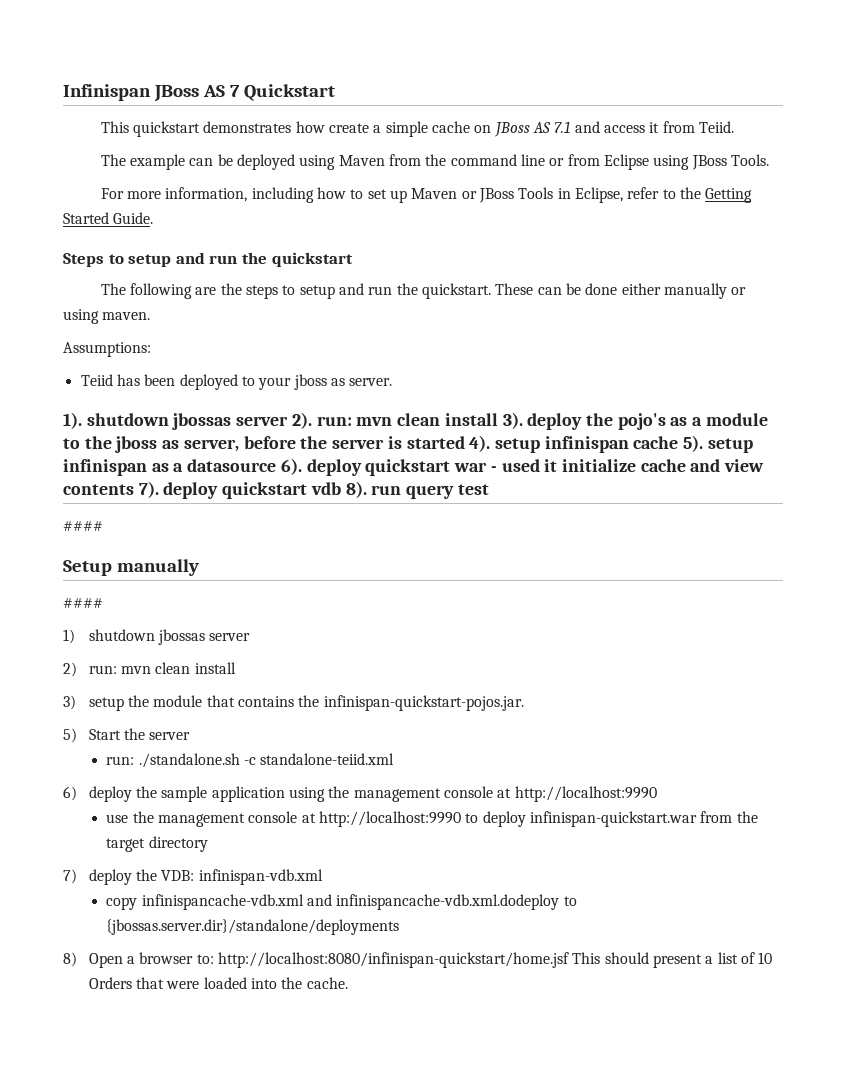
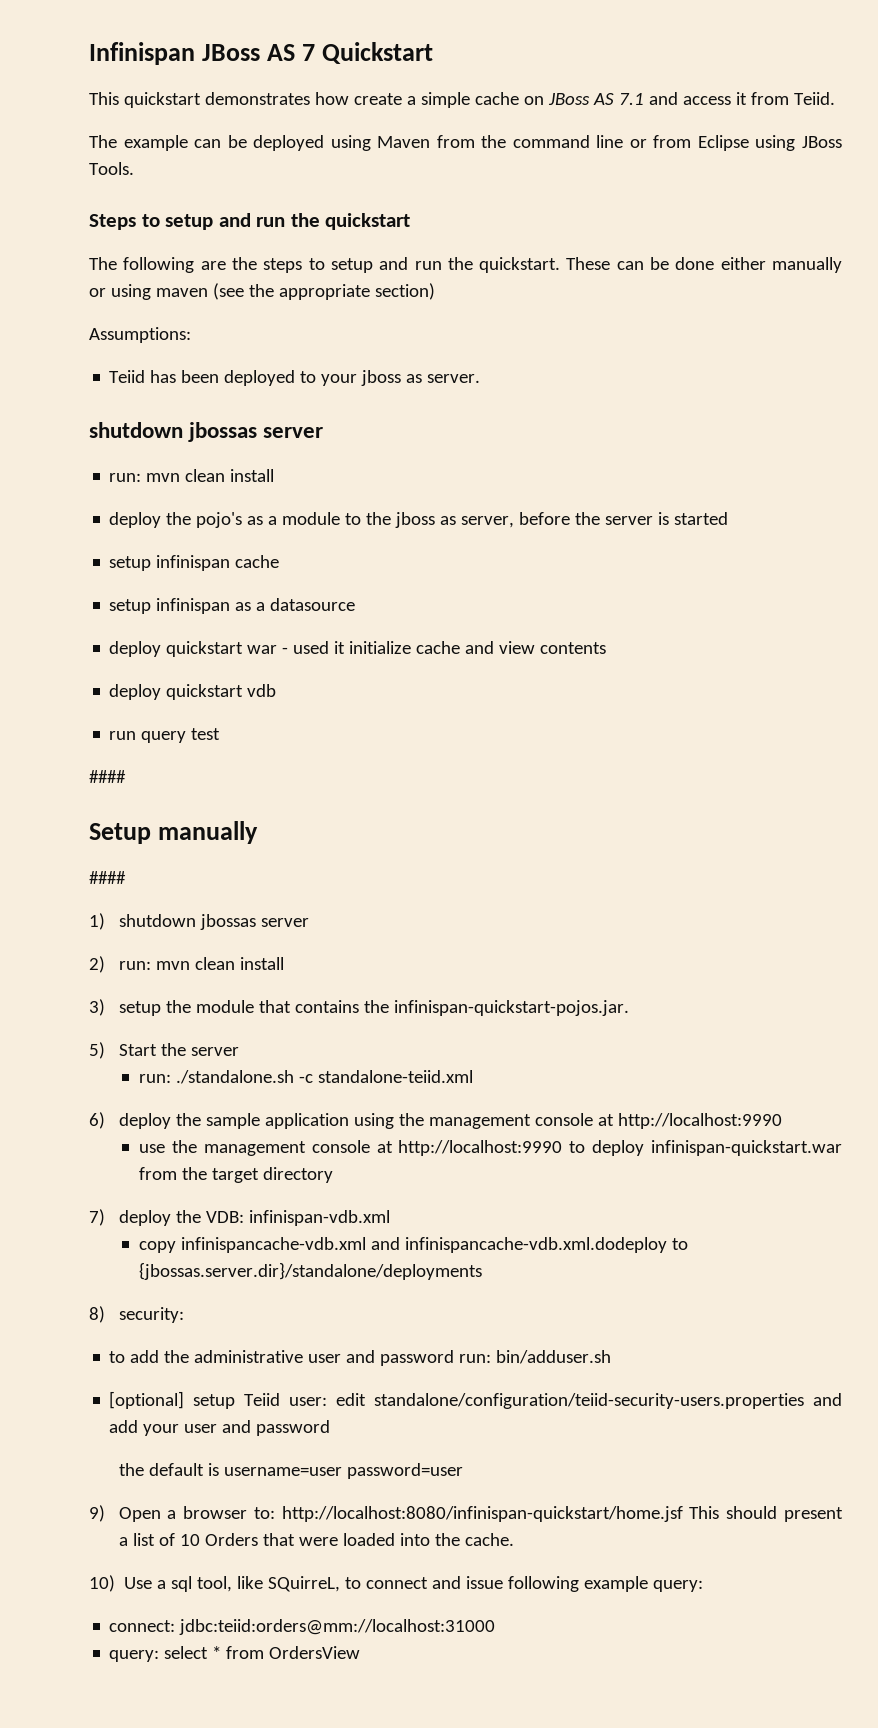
[100,187,753,203] [63,212,154,224] // For more information, including how to set up Maven or JBoss Tools in Eclipse, refer to the Getting Started Guide. -> (134, 168) none
[102,312,151,320] maven. -> [155,283,435,300] maven (see the appropriate section)
[63,412,523,430] 1). shutdown jbossas server 2). run: mvn clean install 3). -> [89,422,324,442] [109,469,275,482] shutdown jbossas server // run: mvn clean install //
[469,435,491,452] 4). -> (729, 518) //
[683,435,704,452] 5). -> (280, 561) //
[280,458,302,475] 6). -> (356, 604) //
[138,481,159,498] 7). -> (607, 648) //
[345,481,367,498] 8). -> (277, 690) //
(77, 959) none -> [118,1307,184,1323] [109,1350,612,1366] [109,1391,842,1409] [109,1420,331,1436] [118,1463,463,1479] [89,1505,105,1522] security: // to add the administrative user and password run: bin/adduser.sh // [optional] setup Teiid user: edit standalone/configuration/teiid-security-users.properties and add your user and password // the default is username=user password=user // 9)
(348, 983) none -> [89,1575,704,1592] [109,1619,496,1635] [109,1646,361,1662] // 10) Use a sql tool, like SQuirreL, to connect and issue following example query: // connect: jdbc:teiid:orders@mm://localhost:31000 // query: select * from OrdersView

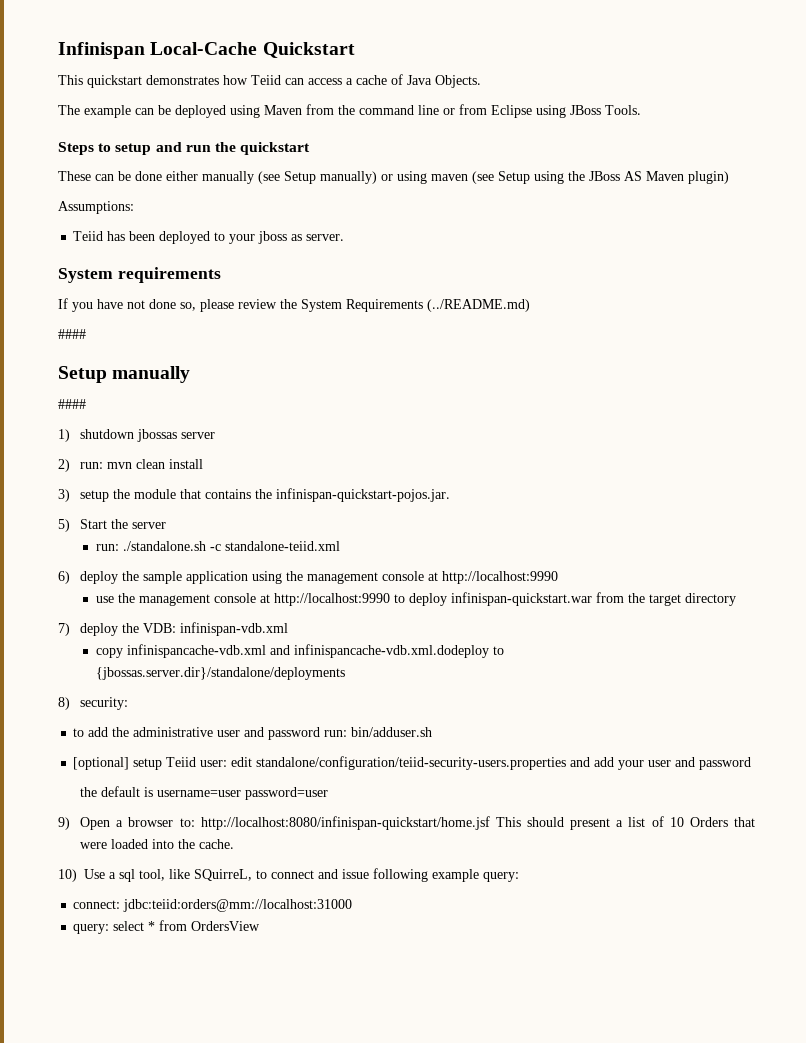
[202,44,316,61] JBoss AS 7 -> [150,42,258,55] Local-Cache
[353,92,835,108] create a simple cache on JBoss AS 7.1 and access it from Teiid. -> [251,74,481,88] Teiid can access a cache of Java Objects.
[89,257,561,273] The following are the steps to setup and run the quickstart. -> (311, 148) none
(842, 265) none -> [258,171,377,184] (see Setup manually)
[248,283,435,300] the appropriate section) -> [498,171,729,184] Setup using the JBoss AS Maven plugin)
[89,422,324,442] [109,469,275,482] [109,512,729,528] [109,555,280,571] [109,598,356,614] [109,641,607,657] [109,684,277,700] [109,728,221,743] shutdown jbossas server // run: mvn clean install // deploy the pojo's as a module to the jboss as server, before the server is started // setup infinispan cache // setup infinispan as a datasource // deploy quickstart war - used it initialize cache and view contents // deploy quickstart vdb // run query test -> [58,267,221,283] [58,298,530,312] System requirements // If you have not done so, please review the System Requirements (../README.md)

